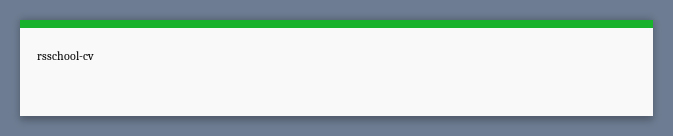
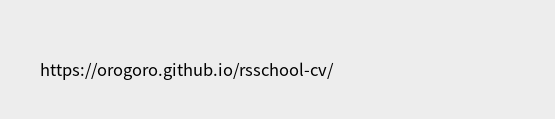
[37,51,94,60] rsschool-cv -> [40,62,334,80] https://orogoro.github.io/rsschool-cv/

